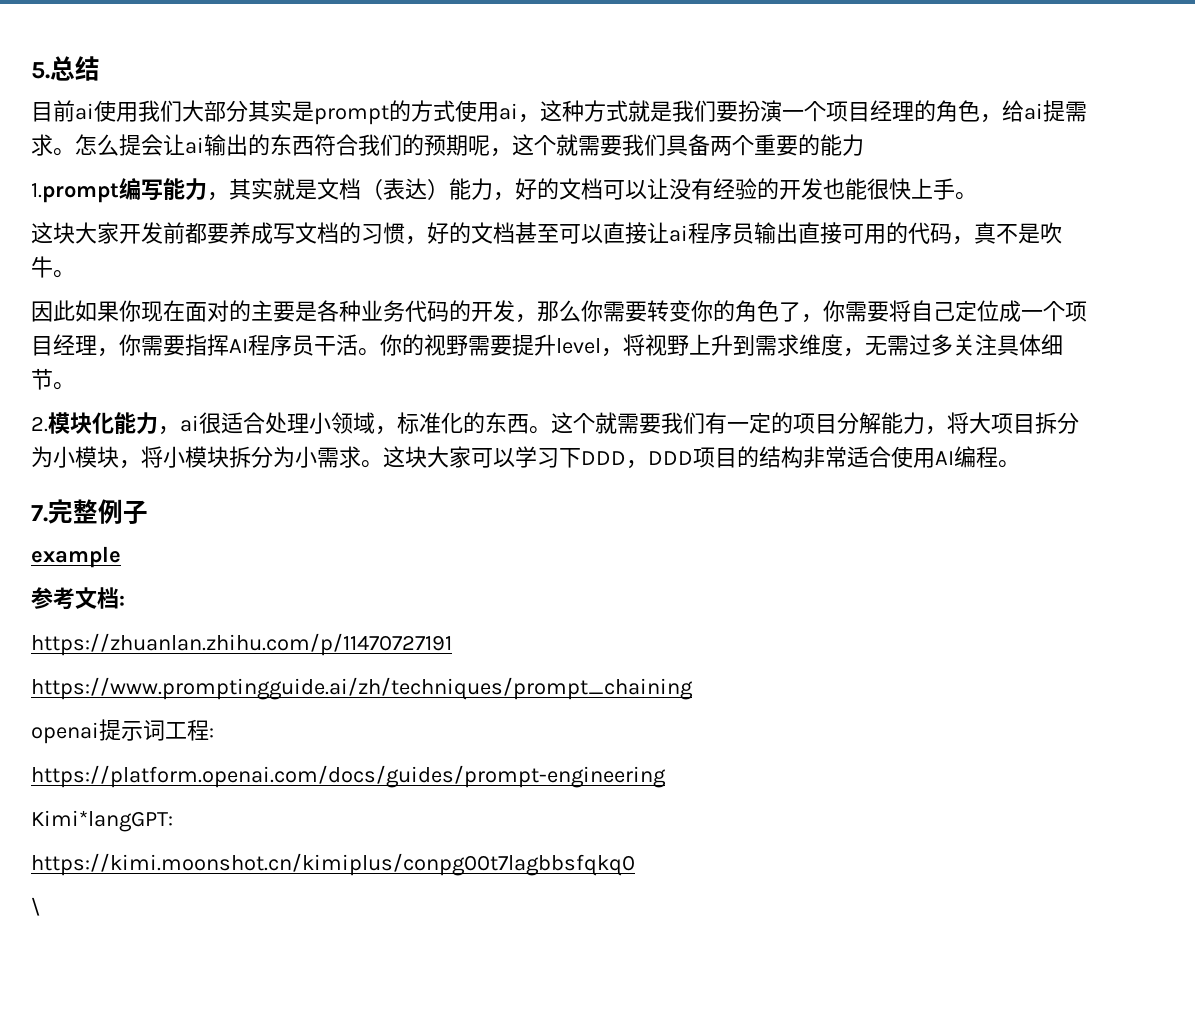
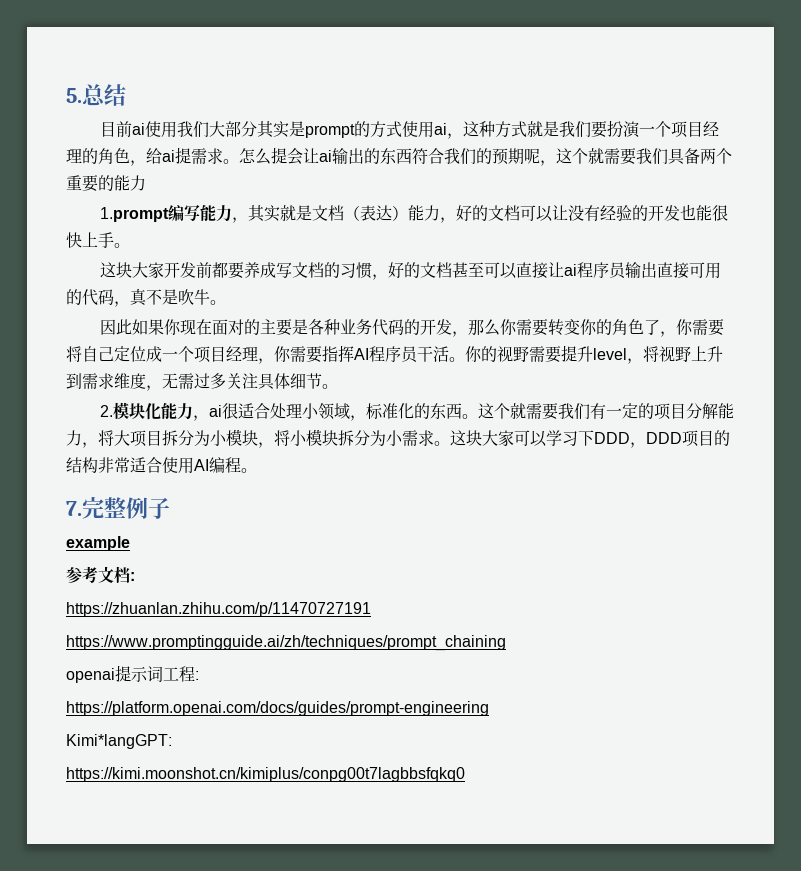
[31,897,41,916] // \ -> (465, 774) none

